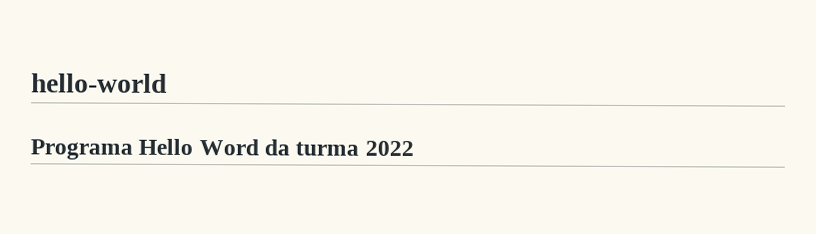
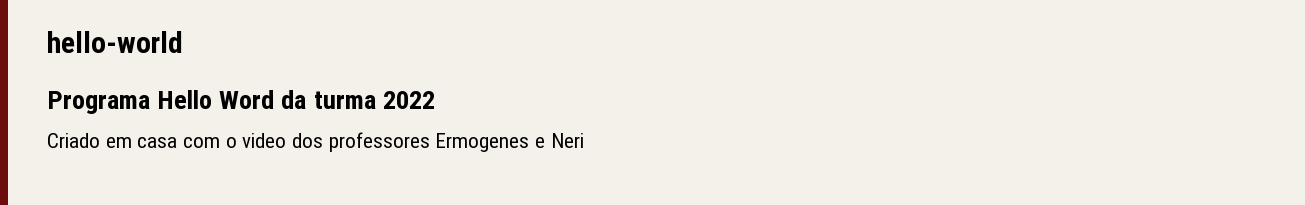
(414, 148) none -> [47,132,584,152] // Criado em casa com o video dos professores Ermogenes e Neri

